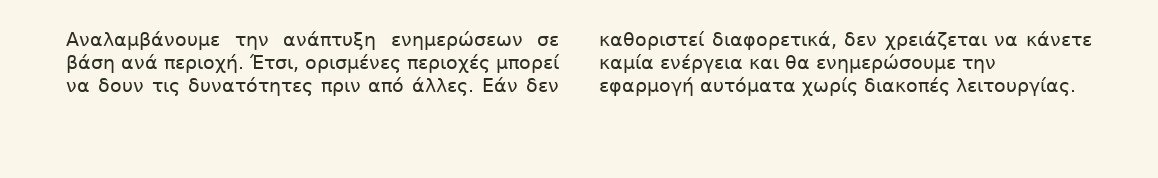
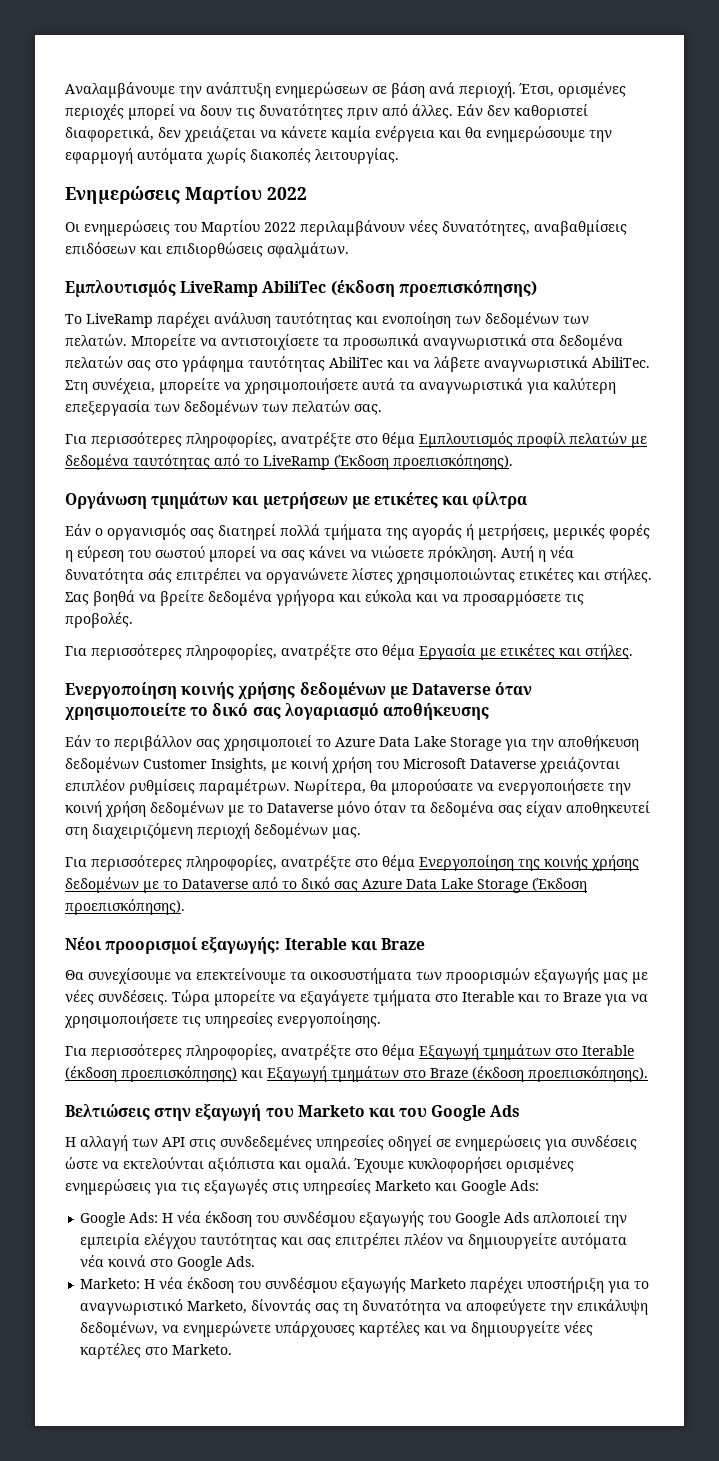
(1076, 86) none -> [65,186,307,204] [65,220,627,236] [65,242,349,258] [65,280,537,297] [65,312,589,328] [65,334,623,350] [65,356,650,372] [65,378,616,394] [65,400,382,416] [65,432,647,448] [65,454,513,470] [65,492,528,509] [65,524,650,540] [65,546,574,562] [65,568,652,584] [65,590,584,606] [65,612,133,628] [65,644,633,660] [65,682,533,699] [65,703,489,720] [65,735,639,751] [65,757,620,773] [65,779,631,795] [65,801,650,817] [65,823,361,839] [65,855,639,871] [65,877,587,893] [65,899,185,915] [65,936,425,954] [65,968,648,984] [65,990,648,1006] [64,1012,381,1028] [65,1044,634,1060] [65,1066,648,1082] [65,1103,521,1121] [65,1135,637,1151] [65,1157,574,1173] [65,1179,539,1195] [80,1211,628,1227] [80,1233,628,1249] [80,1255,256,1271] [80,1277,650,1293] [80,1299,649,1315] [80,1321,594,1337] [80,1343,233,1359] // Ενημερώσεις Μαρτίου 2022 // Οι ενημερώσεις του Μαρτίου 2022 περιλαμβάνουν νέες δυνατότητες, αναβαθμίσεις επιδόσεων και επιδιορθώσεις σφαλμάτων. // Εμπλουτισμός LiveRamp AbiliTec (έκδοση προεπισκόπησης) // Το LiveRamp παρέχει ανάλυση ταυτότητας και ενοποίηση των δεδομένων των πελατών. Μπορείτε να αντιστοιχίσετε τα προσωπικά αναγνωριστικά στα δεδομένα πελατών σας στο γράφημα ταυτότητας AbiliTec και να λάβετε αναγνωριστικά AbiliTec. Στη συνέχεια, μπορείτε να χρησιμοποιήσετε αυτά τα αναγνωριστικά για καλύτερη επεξεργασία των δεδομένων των πελατών σας. // Για περισσότερες πληροφορίες, ανατρέξτε στο θέμα Εμπλουτισμός προφίλ πελατών με δεδομένα ταυτότητας από το LiveRamp (Έκδοση προεπισκόπησης). // Οργάνωση τμημάτων και μετρήσεων με ετικέτες και φίλτρα // Εάν ο οργανισμός σας διατηρεί πολλά τμήματα της αγοράς ή μετρήσεις, μερικές φορές η εύρεση του σωστού μπορεί να σας κάνει να νιώσετε πρόκληση. Αυτή η νέα δυνατότητα σάς επιτρέπει να οργανώνετε λίστες χρησιμοποιώντας ετικέτες και στήλες. Σας βοηθά να βρείτε δεδομένα γρήγορα και εύκολα και να προσαρμόσετε τις προβολές. // Για περισσότερες πληροφορίες, ανατρέξτε στο θέμα Εργασία με ετικέτες και στήλες. // Ενεργοποίηση κοινής χρήσης δεδομένων με Dataverse όταν χρησιμοποιείτε το δικό σας λογαριασμό αποθήκευσης // Εάν το περιβάλλον σας χρησιμοποιεί το Azure Data Lake Storage για την αποθήκευση δεδομένων Customer Insights, με κοινή χρήση του Microsoft Dataverse χρειάζονται επιπλέον ρυθμίσεις παραμέτρων. Νωρίτερα, θα μπορούσατε να ενεργοποιήσετε την κοινή χρήση δεδομένων με το Dataverse μόνο όταν τα δεδομένα σας είχαν αποθηκευτεί στη διαχειριζόμενη περιοχή δεδομένων μας. // Για περισσότερες πληροφορίες, ανατρέξτε στο θέμα Ενεργοποίηση της κοινής χρήσης δεδομένων με το Dataverse από το δικό σας Azure Data Lake Storage (Έκδοση προεπισκόπησης). // Νέοι προορισμοί εξαγωγής: Iterable και Braze // Θα συνεχίσουμε να επεκτείνουμε τα οικοσυστήματα των προορισμών εξαγωγής μας με νέες συνδέσεις. Τώρα μπορείτε να εξαγάγετε τμήματα στο Iterable και το Braze για να χρησιμοποιήσετε τις υπηρεσίες ενεργοποίησης. // Για περισσότερες πληροφορίες, ανατρέξτε στο θέμα Εξαγωγή τμημάτων στο Iterable (έκδοση προεπισκόπησης) και Εξαγωγή τμημάτων στο Braze (έκδοση προεπισκόπησης). // Βελτιώσεις στην εξαγωγή του Marketo και του Google Ads // Η αλλαγή των API στις συνδεδεμένες υπηρεσίες οδηγεί σε ενημερώσεις για συνδέσεις ώστε να εκτελούνται αξιόπιστα και ομαλά. Έχουμε κυκλοφορήσει ορισμένες ενημερώσεις για τις εξαγωγές στις υπηρεσίες Marketo και Google Ads: // Google Ads: Η νέα έκδοση του συνδέσμου εξαγωγής του Google Ads απλοποιεί την εμπειρία ελέγχου ταυτότητας και σας επιτρέπει πλέον να δημιουργείτε αυτόματα νέα κοινά στο Google Ads. // Marketo: Η νέα έκδοση του συνδέσμου εξαγωγής Marketo παρέχει υποστήριξη για το αναγνωριστικό Marketo, δίνοντάς σας τη δυνατότητα να αποφεύγετε την επικάλυψη δεδομένων, να ενημερώνετε υπάρχουσες καρτέλες και να δημιουργείτε νέες καρτέλες στο Marketo.

